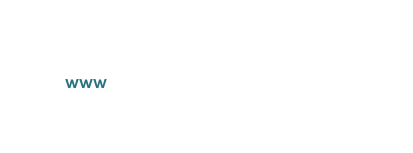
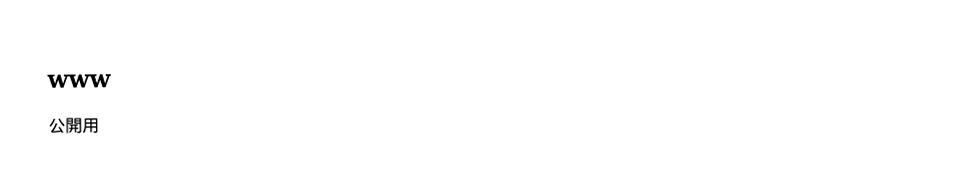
(107, 83) none -> [48,117,100,134] // 公開用

